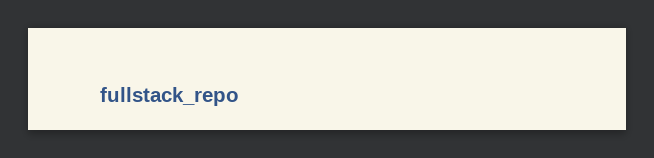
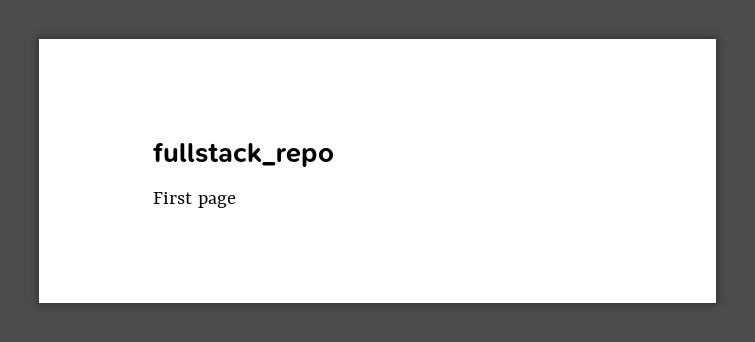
(239, 96) none -> [153,192,236,208] // First page

